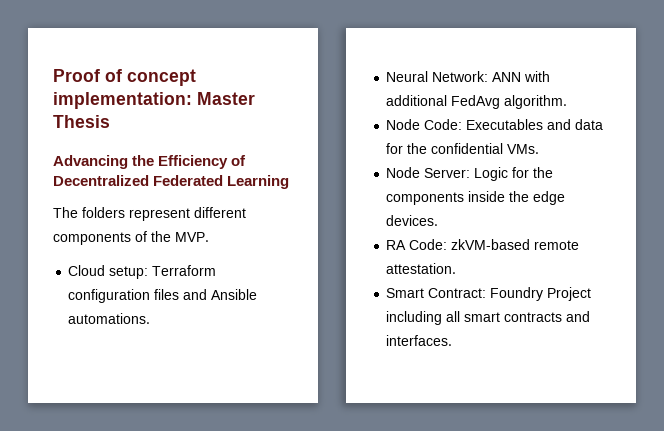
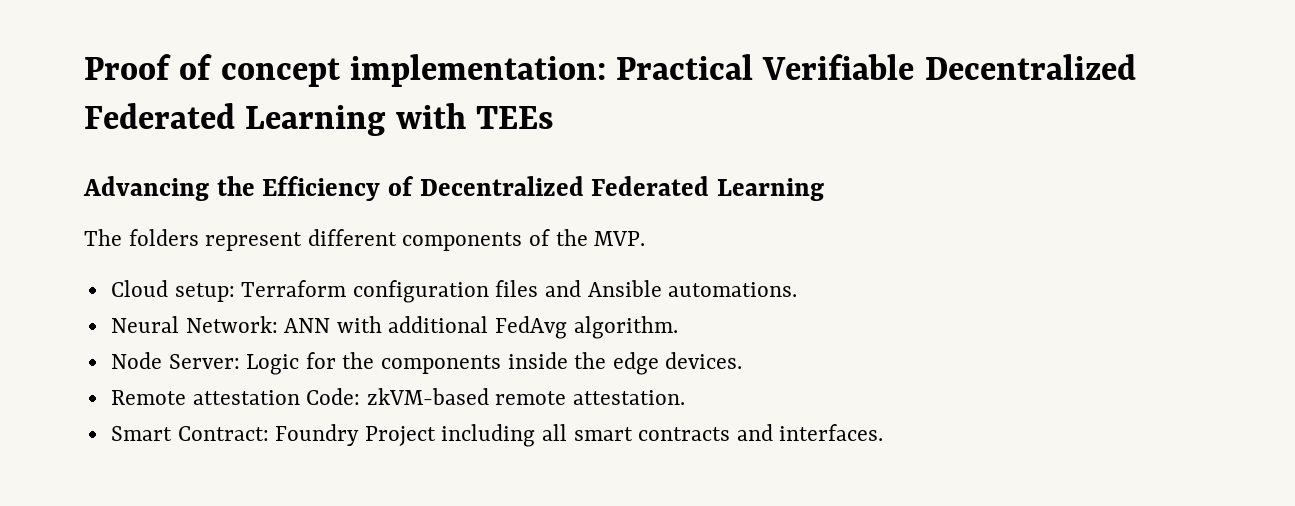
[197,92,255,105] [53,115,110,128] Master Thesis -> [616,54,1136,80] [84,103,553,136] Practical Verifiable Decentralized Federated Learning with TEEs
[386,119,604,130] [386,143,540,154] // Node Code: Executables and data for the confidential VMs. -> (678, 327) none
[386,240,407,250] RA -> [110,390,300,405] Remote attestation

